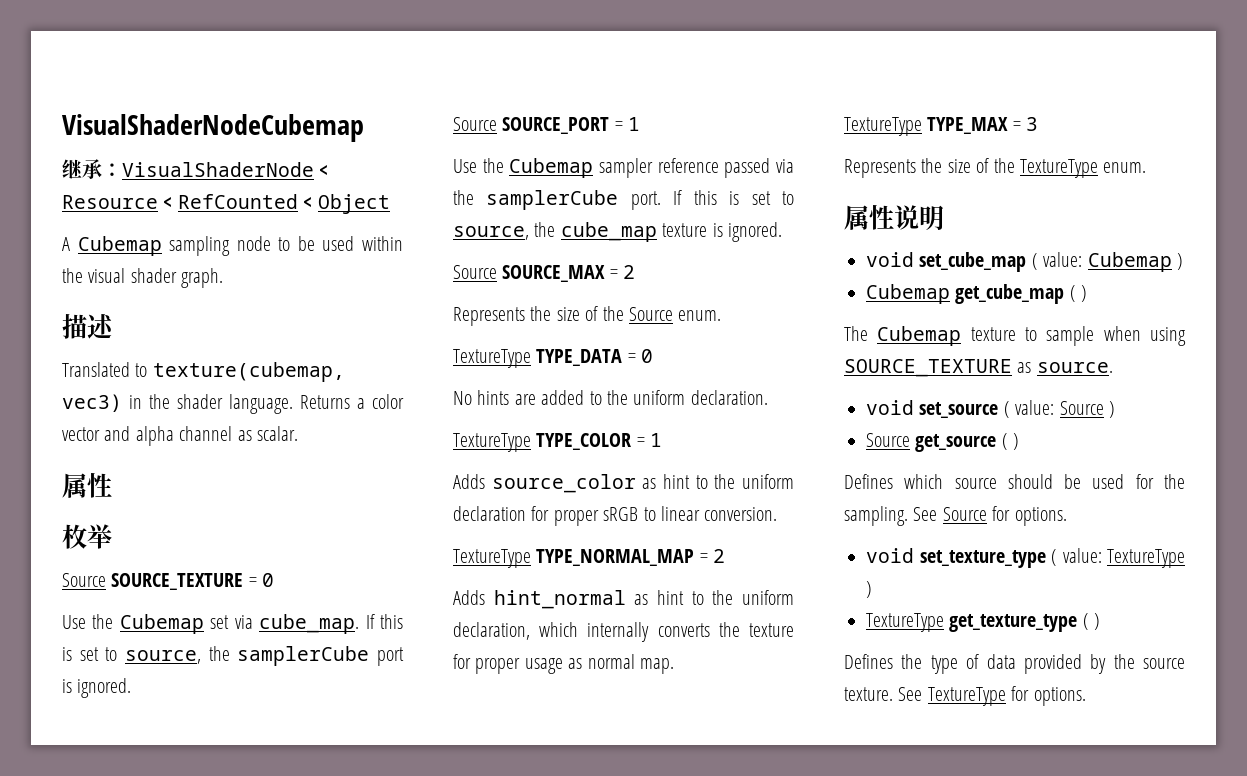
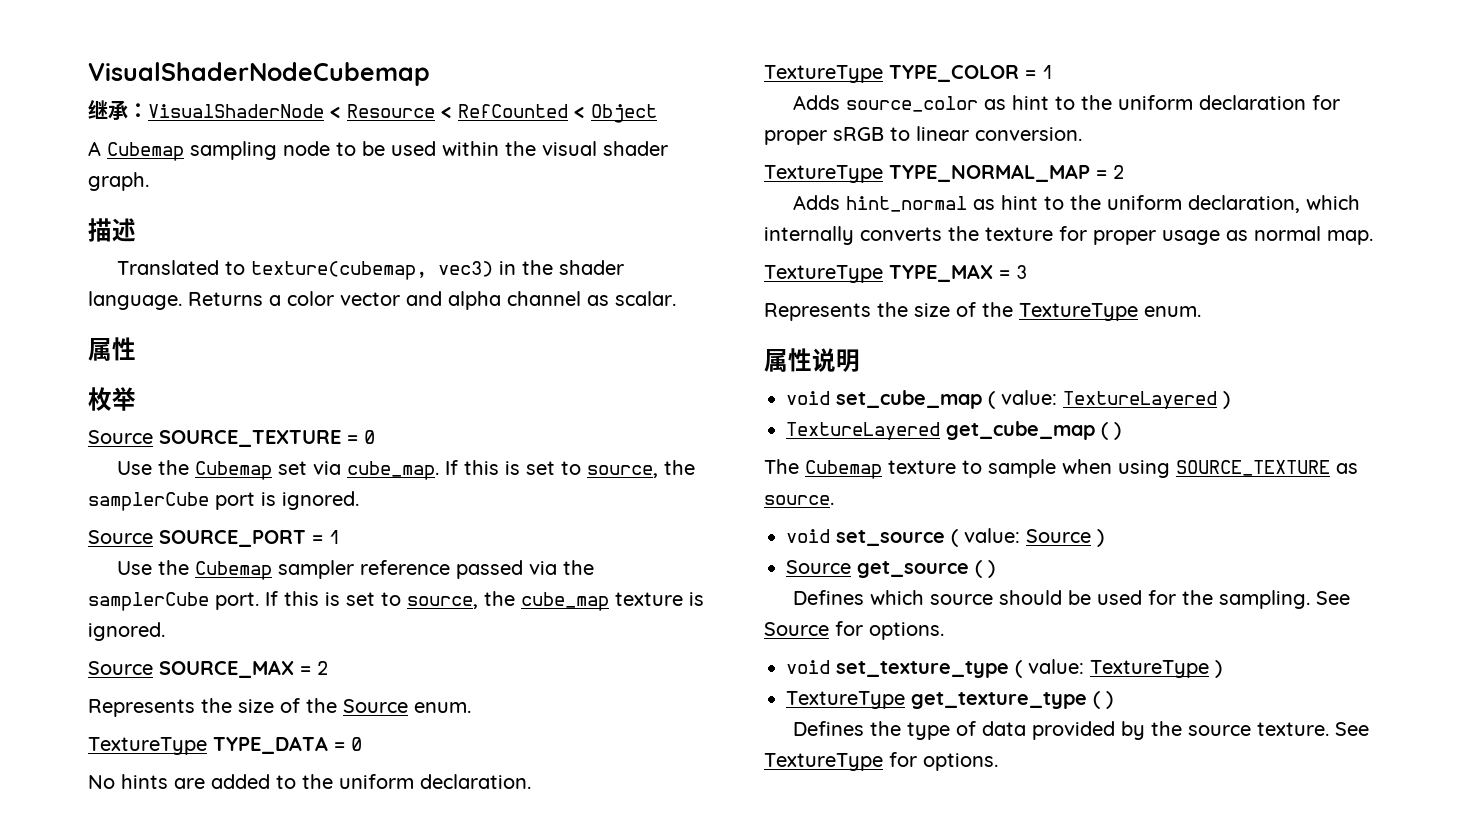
[1087,252,1183,272] [866,284,950,304] Cubemap ) // Cubemap -> [1063,391,1230,409] [786,422,940,440] TextureLayered ) // TextureLayered

